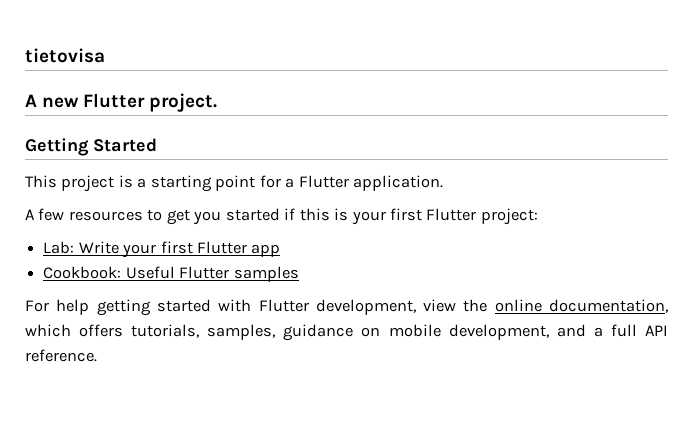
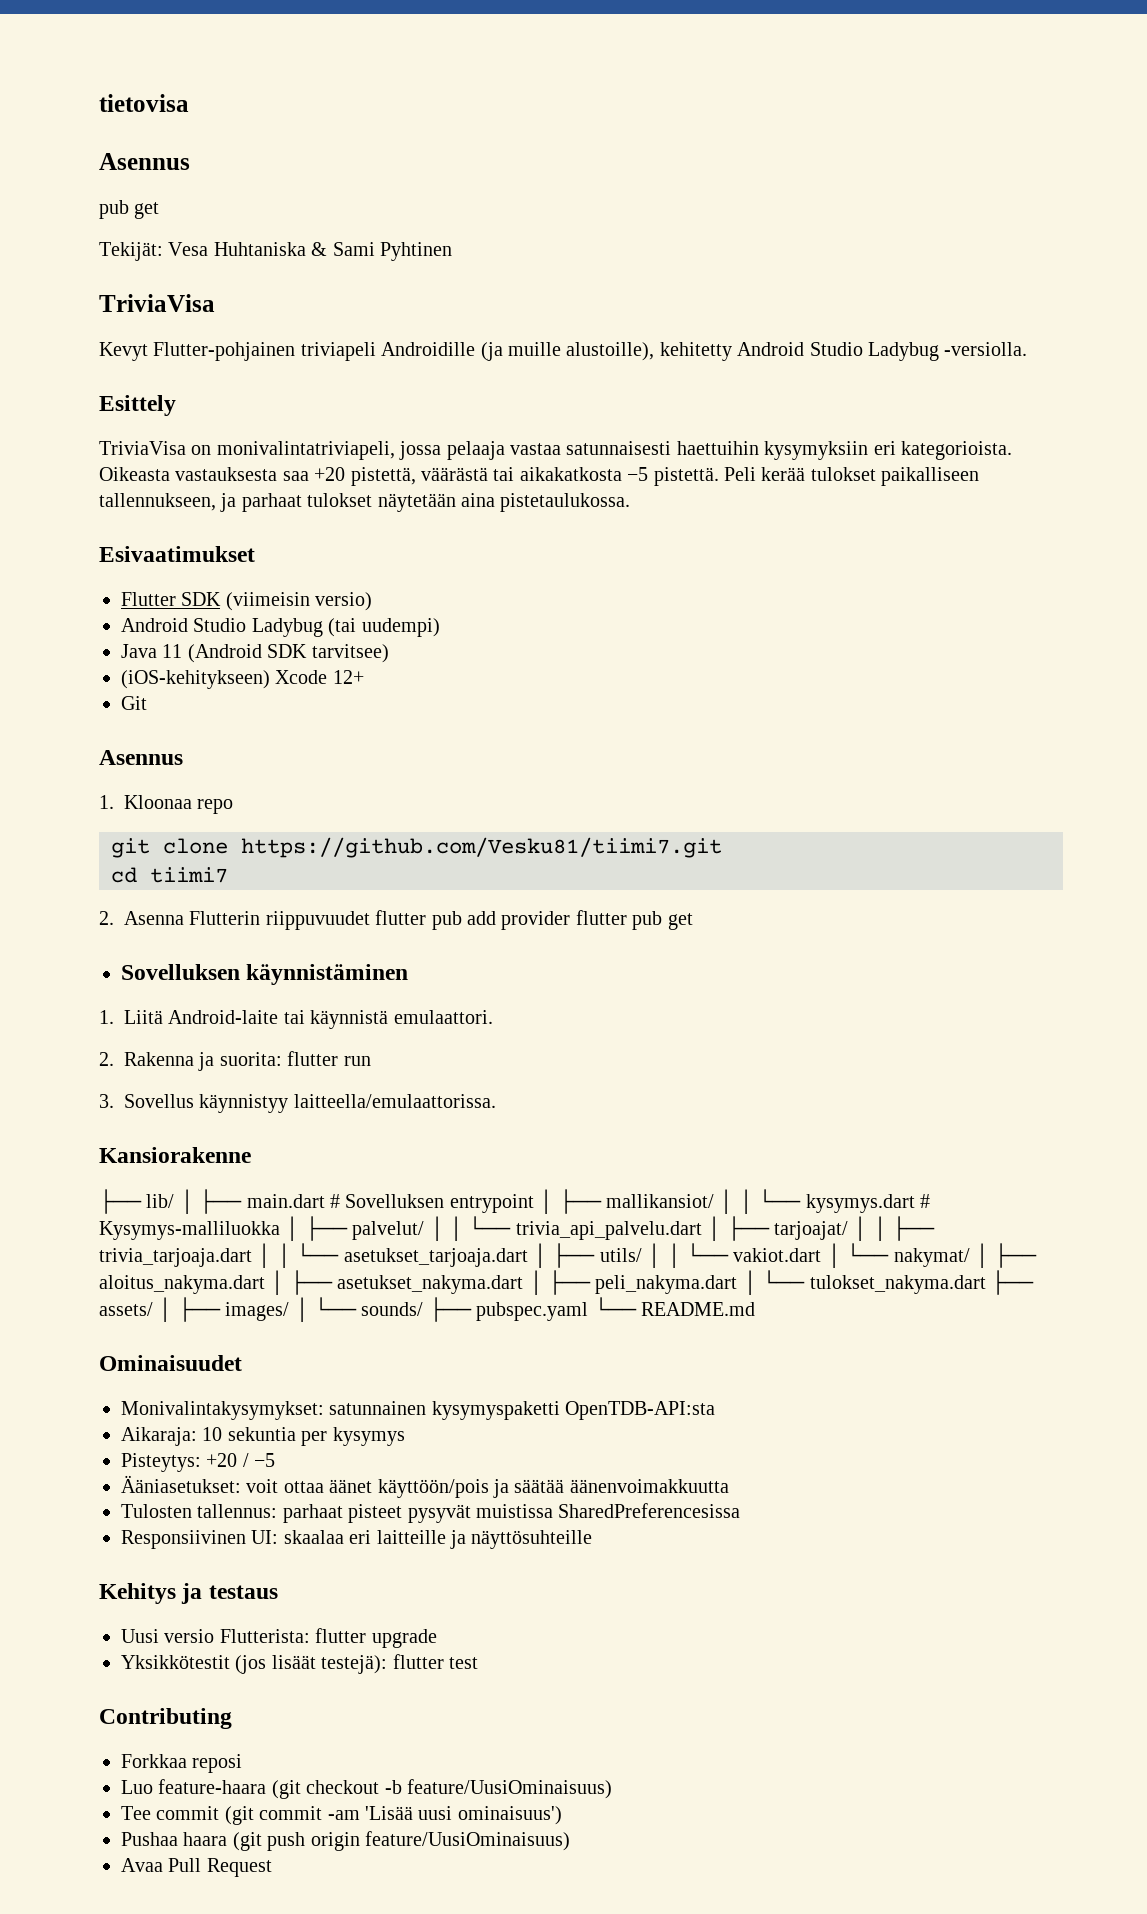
[25,93,218,112] [25,138,157,156] [25,175,444,192] [25,208,538,225] [43,241,281,258] [43,266,299,282] [25,299,668,316] [25,324,668,341] [25,349,97,362] A new Flutter project. // Getting Started // This project is a starting point for a Flutter application. // A few resources to get you started if this is your first Flutter project: // Lab: Write your first Flutter app // Cookbook: Useful Flutter samples // For help getting started with Flutter development, view the online documentation, which offers tutorials, samples, guidance on mobile development, and a full API reference. -> [99,153,190,170] [99,200,160,219] [99,242,452,261] [99,294,215,312] [99,342,1028,361] [99,395,176,416] [99,441,1012,460] [99,467,980,486] [99,493,631,512] [99,546,255,562] [121,592,373,611] [121,618,440,637] [121,644,389,663] [121,670,364,689] [121,696,147,710] [99,750,183,765] [99,795,234,814] [111,837,722,858] [111,867,228,883] [99,910,693,930] [121,964,409,985] [99,1010,493,1029] [99,1051,371,1071] [99,1094,496,1113] [99,1147,251,1163] [99,1189,930,1214] [99,1216,936,1241] [99,1243,1038,1268] [99,1270,1034,1295] [99,1297,755,1322] [99,1355,242,1371] [121,1401,716,1420] [121,1427,405,1446] [121,1453,276,1472] [121,1475,729,1498] [121,1503,741,1523] [121,1530,593,1549] [99,1583,278,1604] [121,1628,437,1648] [121,1654,478,1674] [99,1708,232,1729] [121,1754,243,1773] [121,1779,612,1799] [121,1806,562,1825] [121,1831,570,1851] [121,1858,272,1877] Asennus // pub get // Tekijät: Vesa Huhtaniska & Sami Pyhtinen // TriviaVisa // Kevyt Flutter-pohjainen triviapeli Androidille (ja muille alustoille), kehitetty Android Studio Ladybug -versiolla. // Esittely // TriviaVisa on monivalintatriviapeli, jossa pelaaja vastaa satunnaisesti haettuihin kysymyksiin eri kategorioista. Oikeasta vastauksesta saa +20 pistettä, väärästä tai aikakatkosta −5 pistettä. Peli kerää tulokset paikalliseen tallennukseen, ja parhaat tulokset näytetään aina pistetaulukossa. // Esivaatimukset // Flutter SDK (viimeisin versio) // Android Studio Ladybug (tai uudempi) // Java 11 (Android SDK tarvitsee) // (iOS-kehitykseen) Xcode 12+ // Git // Asennus // 1. Kloonaa repo // git clone https://github.com/Vesku81/tiimi7.git // cd tiimi7 // 2. Asenna Flutterin riippuvuudet flutter pub add provider flutter pub get // Sovelluksen käynnistäminen // 1. Liitä Android-laite tai käynnistä emulaattori. // 2. Rakenna ja suorita: flutter run // 3. Sovellus käynnistyy laitteella/emulaattorissa. // Kansiorakenne // ├── lib/ │ ├── main.dart # Sovelluksen entrypoint │ ├── mallikansiot/ │ │ └── kysymys.dart # Kysymys-malliluokka │ ├── palvelut/ │ │ └── trivia_api_palvelu.dart │ ├── tarjoajat/ │ │ ├── trivia_tarjoaja.dart │ │ └── asetukset_tarjoaja.dart │ ├── utils/ │ │ └── vakiot.dart │ └── nakymat/ │ ├── aloitus_nakyma.dart │ ├── asetukset_nakyma.dart │ ├── peli_nakyma.dart │ └── tulokset_nakyma.dart ├── assets/ │ ├── images/ │ └── sounds/ ├── pubspec.yaml └── README.md // Ominaisuudet // Monivalintakysymykset: satunnainen kysymyspaketti OpenTDB-API:sta // Aikaraja: 10 sekuntia per kysymys // Pisteytys: +20 / −5 // Ääniasetukset: voit ottaa äänet käyttöön/pois ja säätää äänenvoimakkuutta // Tulosten tallennus: parhaat pisteet pysyvät muistissa SharedPreferencesissa // Responsiivinen UI: skaalaa eri laitteille ja näyttösuhteille // Kehitys ja testaus // Uusi versio Flutterista: flutter upgrade // Yksikkötestit (jos lisäät testejä): flutter test // Contributing // Forkkaa reposi // Luo feature-haara (git checkout -b feature/UusiOminaisuus) // Tee commit (git commit -am 'Lisää uusi ominaisuus') // Pushaa haara (git push origin feature/UusiOminaisuus) // Avaa Pull Request

